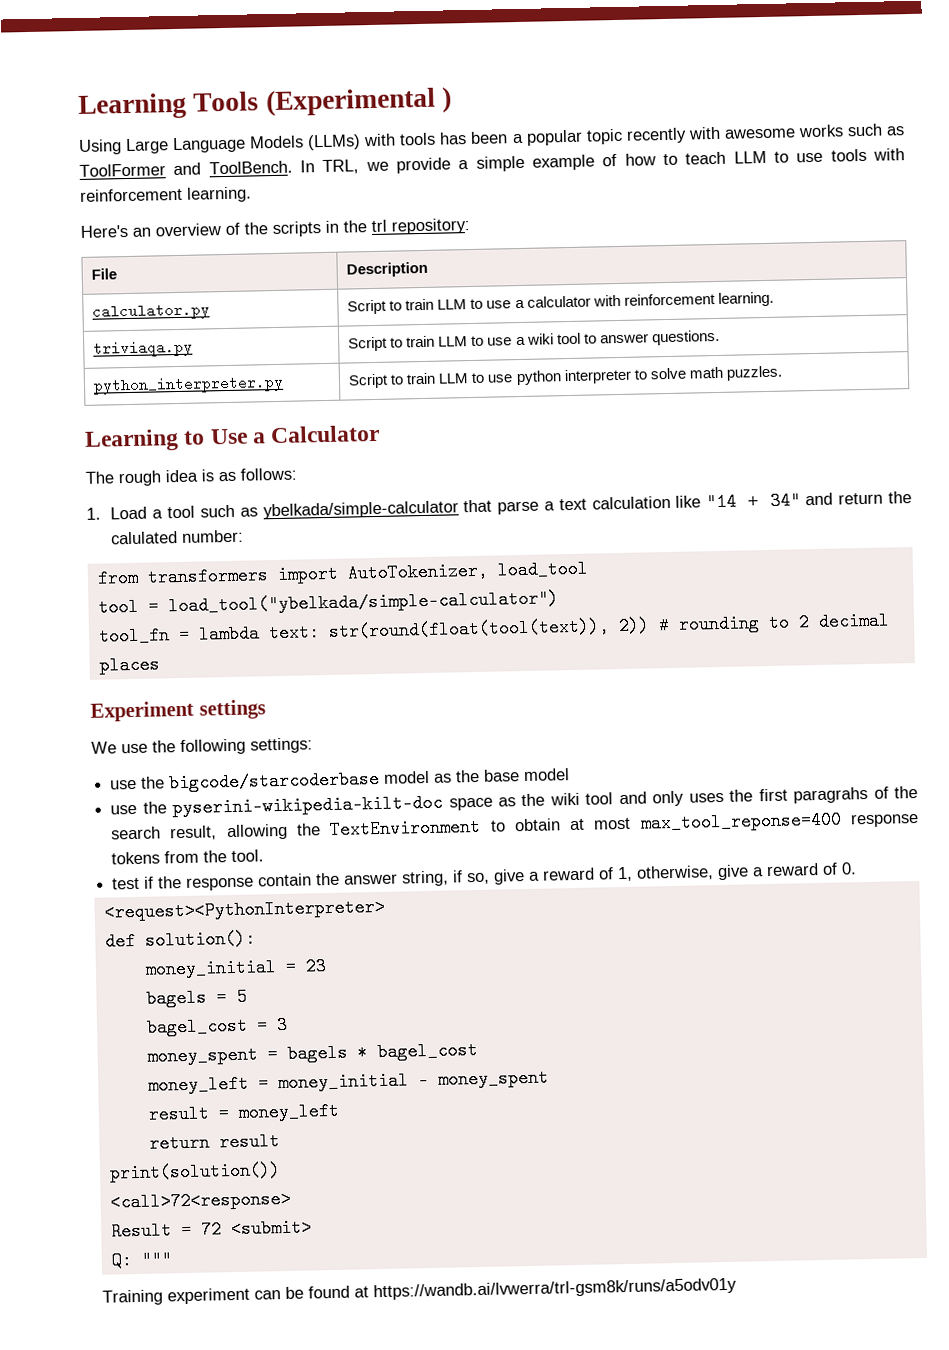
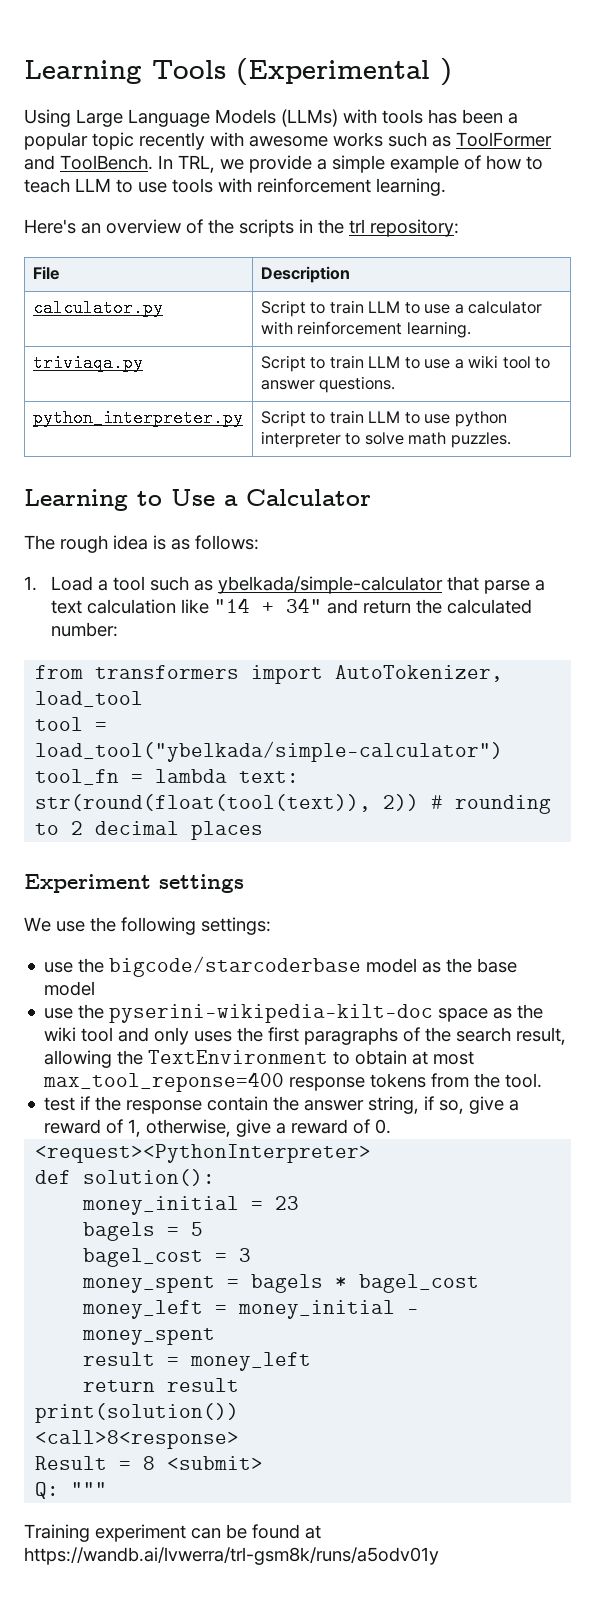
[111,531,179,545] calulated -> [447,599,533,614] calculated
[793,786,869,804] paragrahs -> [304,1027,399,1045] paragraphs
[109,1189,291,1212] <call>72<response> -> [35,1430,240,1449] <call>8<response>
[200,1220,222,1239] 72 -> [143,1456,156,1470] 8

